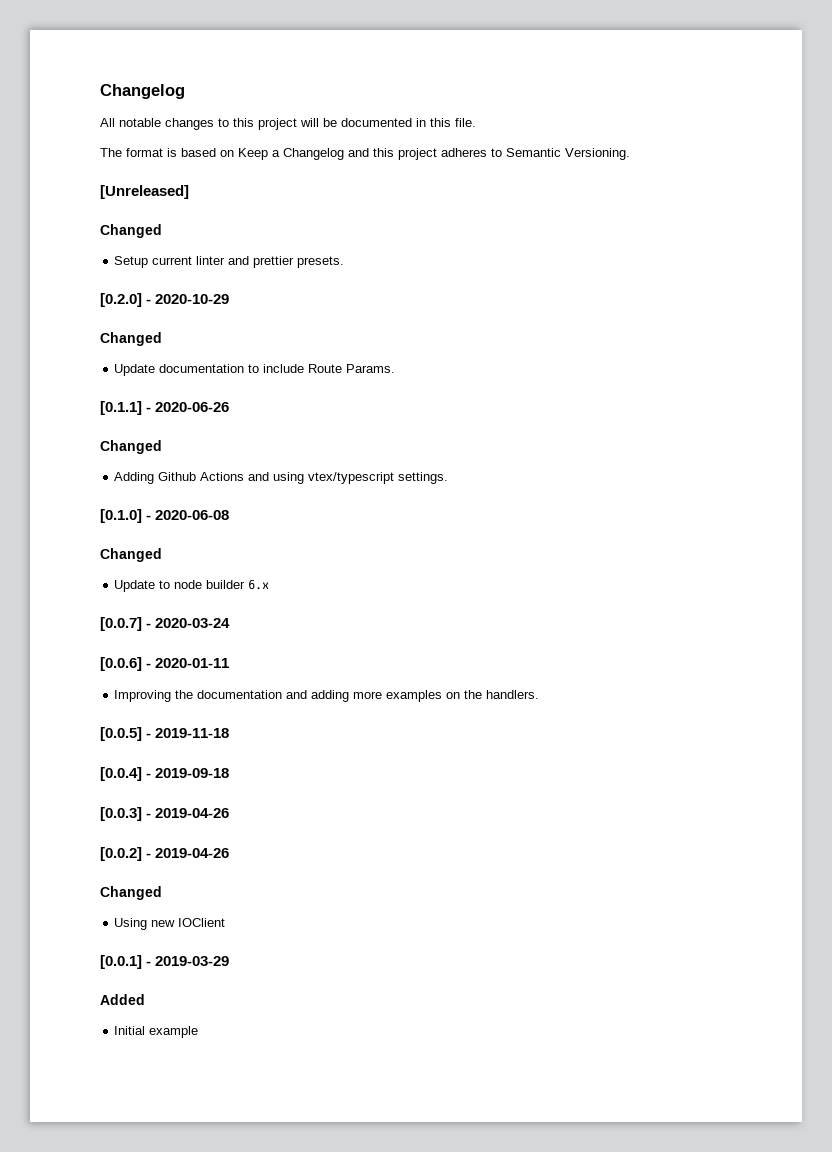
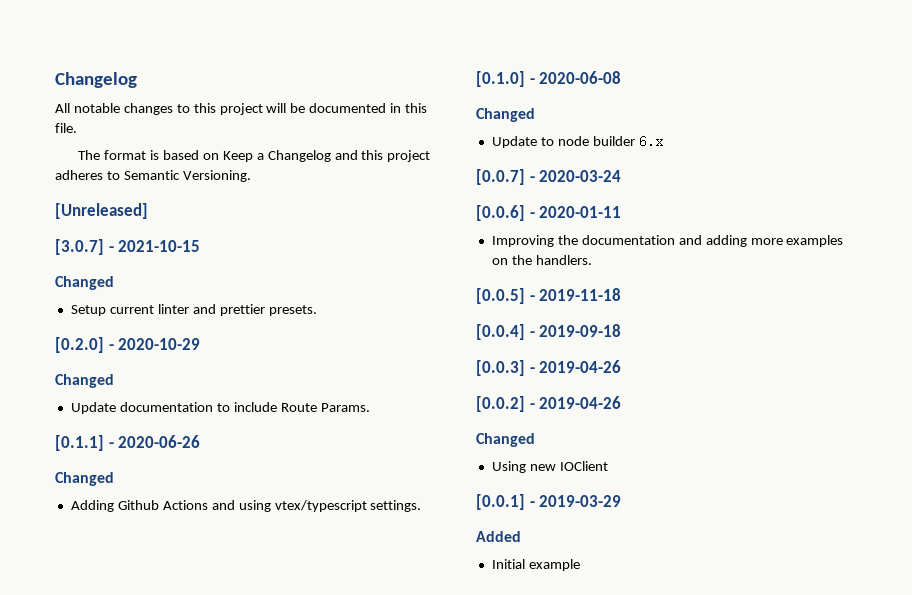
(189, 192) none -> [55,239,201,255] // [3.0.7] - 2021-10-15

